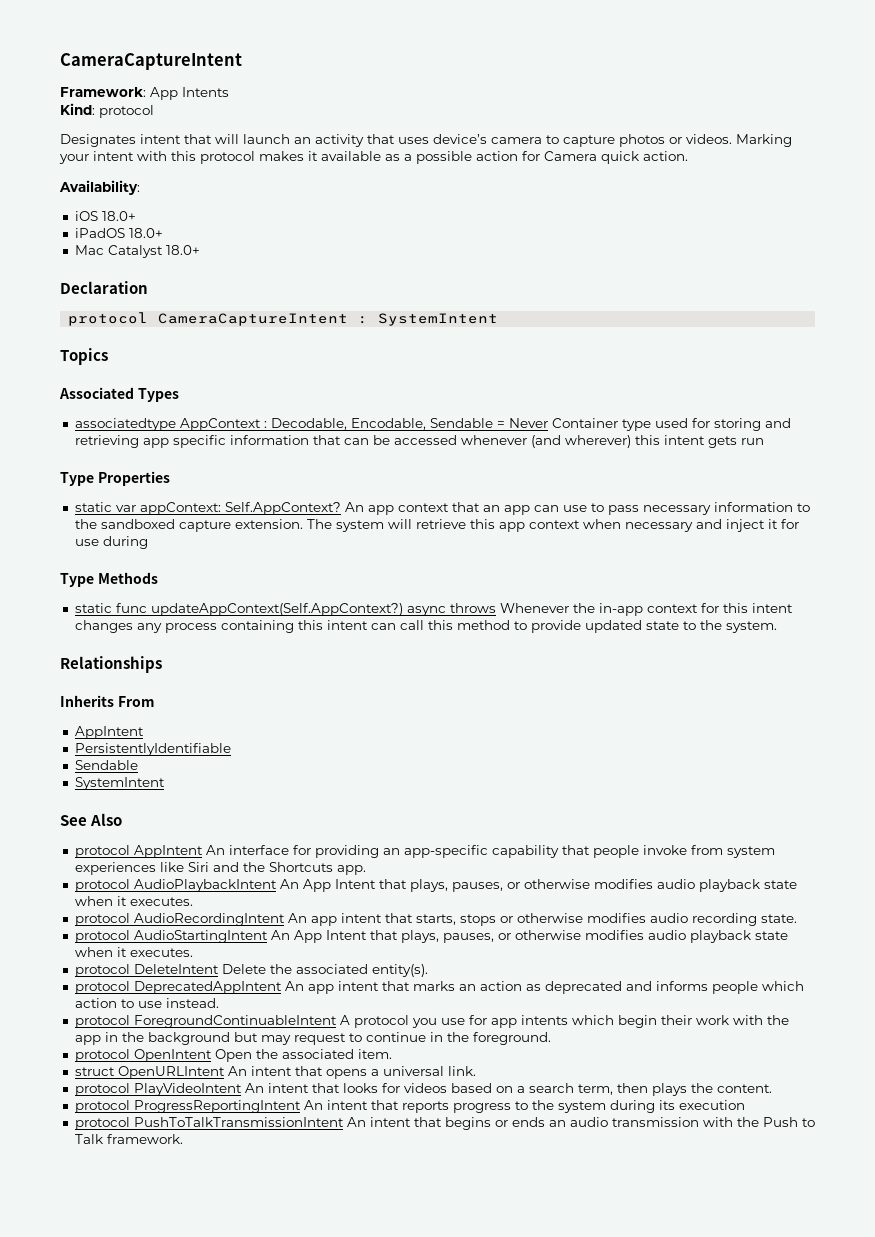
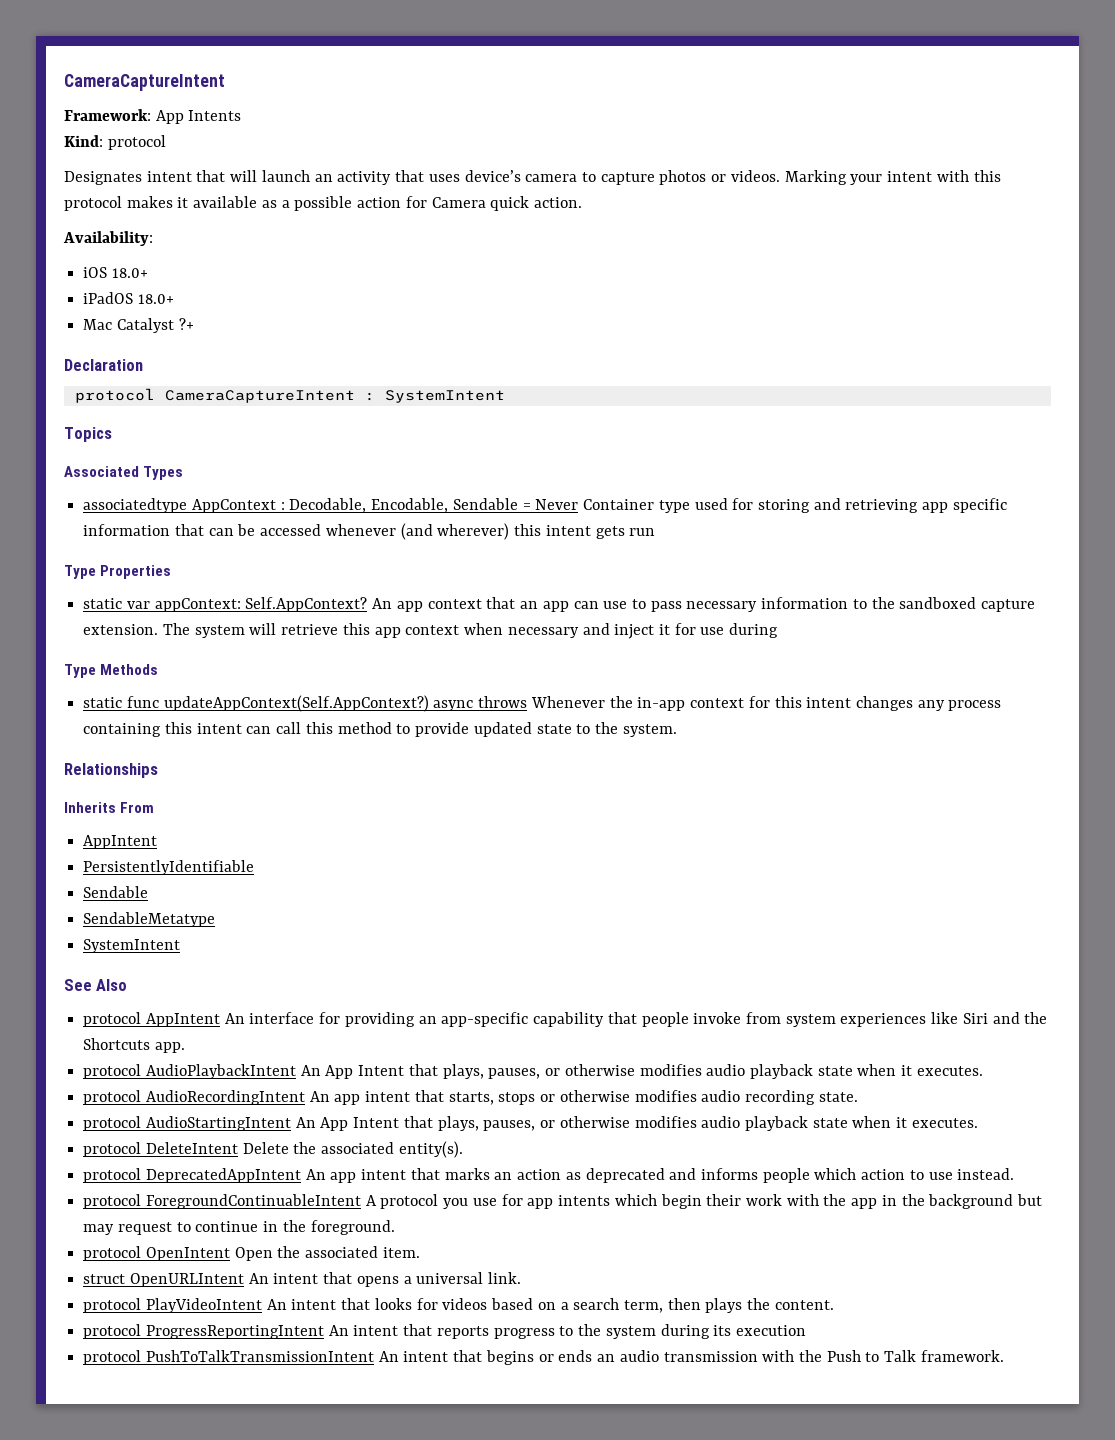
[165,245,200,255] 18.0+ -> [178,318,194,330] ?+
(138, 765) none -> [83,912,216,927] // SendableMetatype

